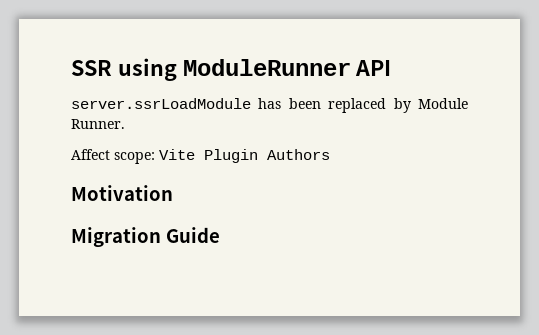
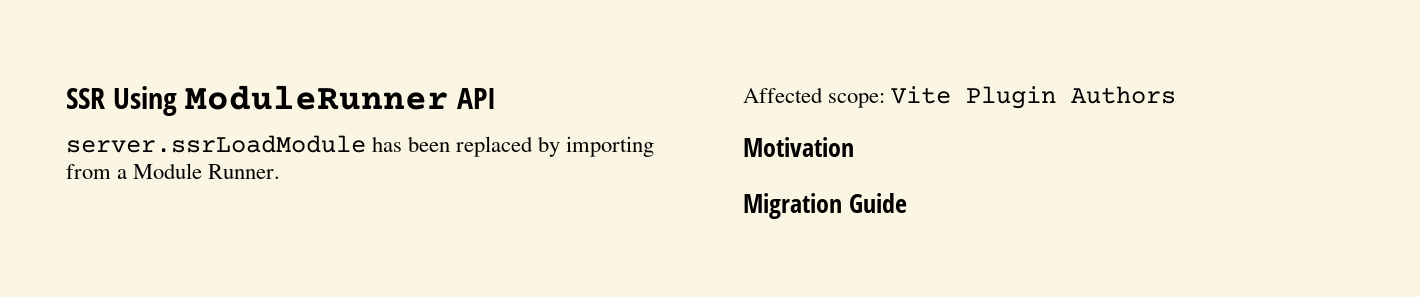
[117,58,177,81] using -> [112,86,177,116] Using
(411, 105) none -> [566,136,655,157] [66,164,128,179] importing from a
[71,149,110,160] Affect -> [743,87,823,103] Affected

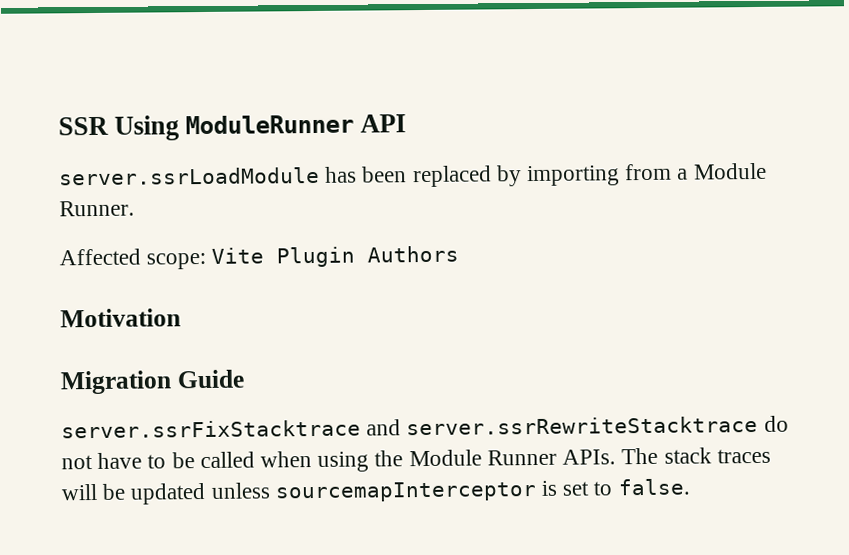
(908, 203) none -> [61,415,789,439] [61,447,771,472] [61,478,690,505] // server.ssrFixStacktrace and server.ssrRewriteStacktrace do not have to be called when using the Module Runner APIs. The stack traces will be updated unless sourcemapInterceptor is set to false.

